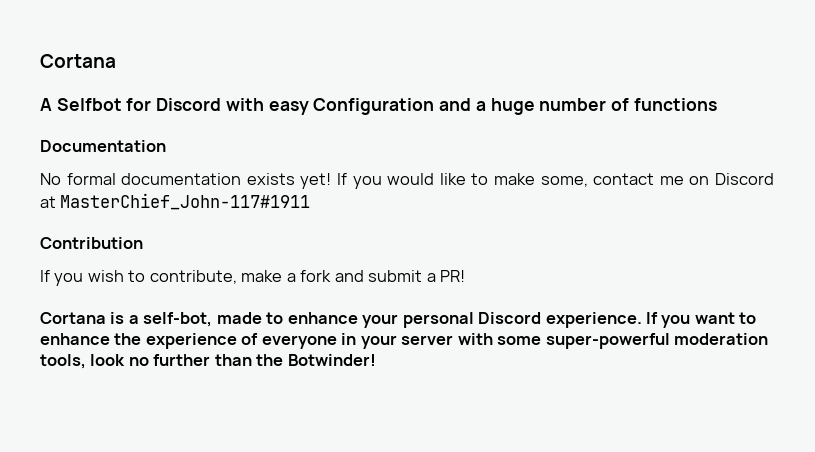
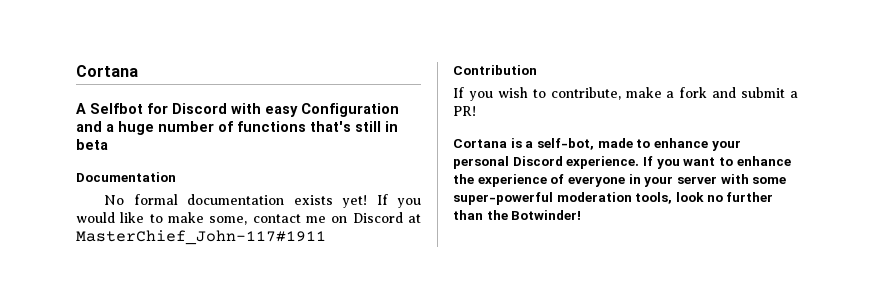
(717, 104) none -> [310,121,398,132] [76,139,108,150] that's still in beta

